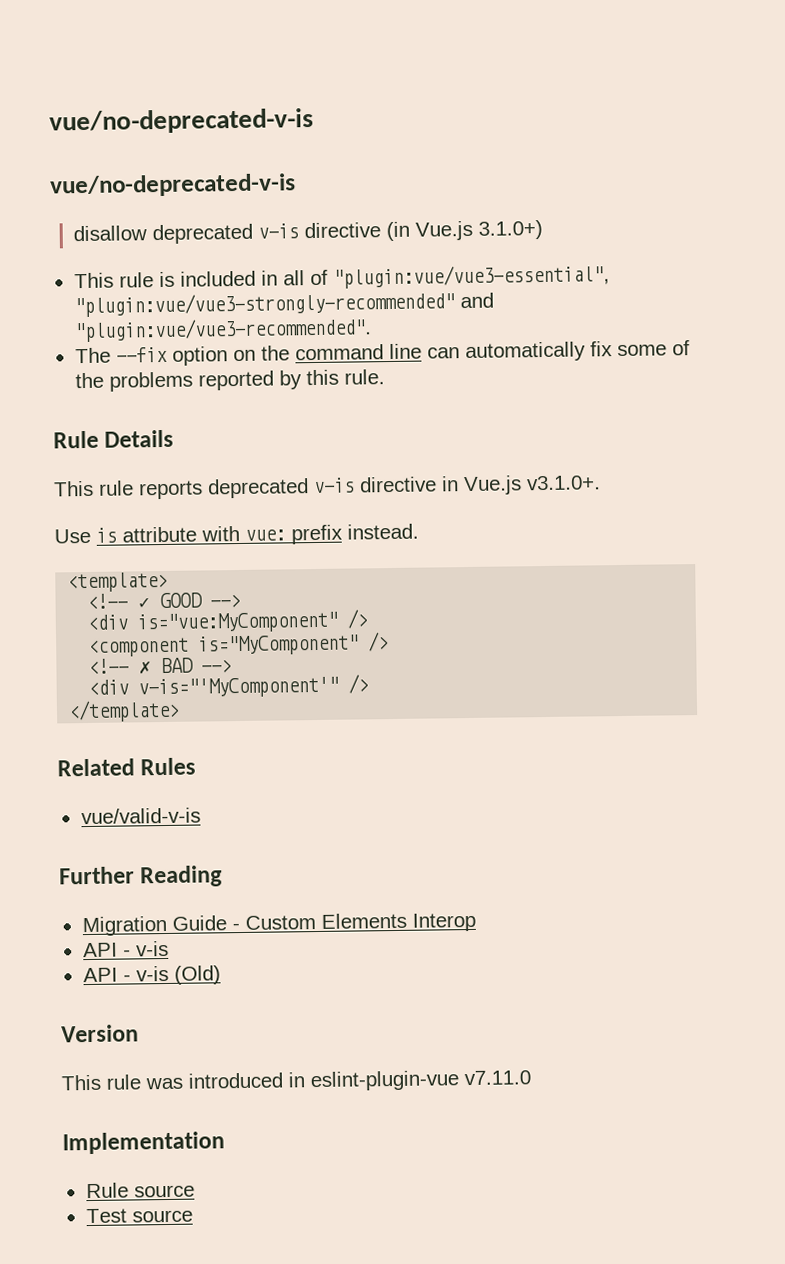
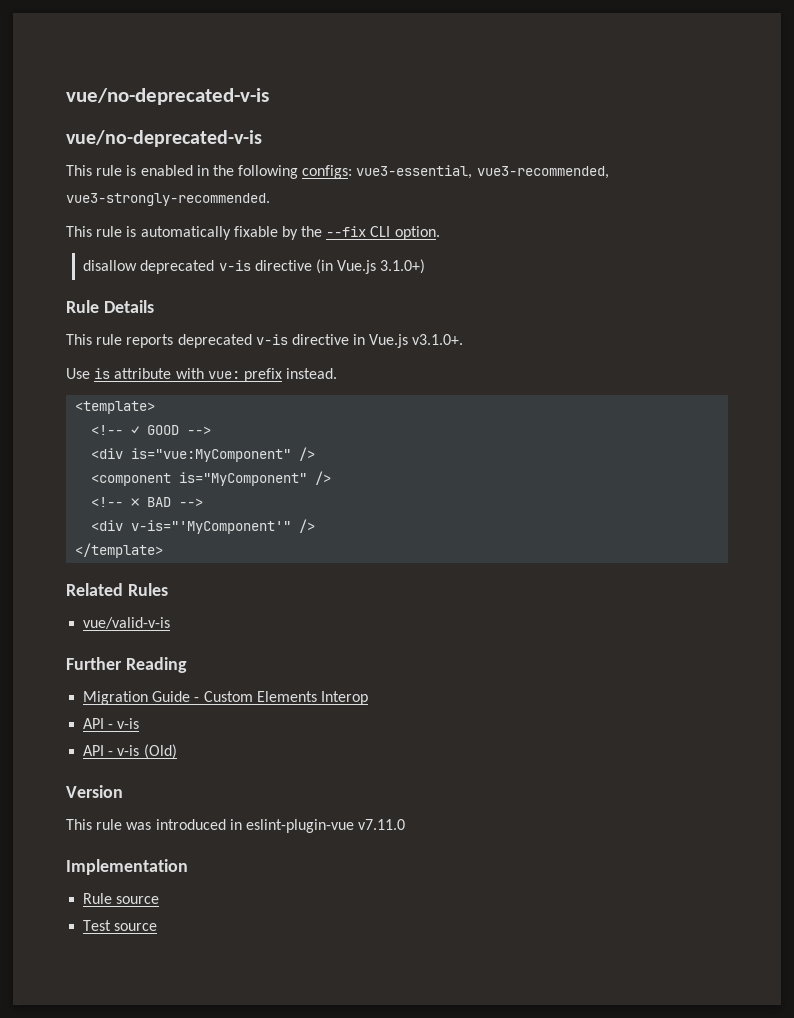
(296, 185) none -> [66,165,609,179] [66,193,270,206] [66,226,440,240] // This rule is enabled in the following configs: vue3-essential, vue3-recommended, vue3-strongly-recommended. // This rule is automatically fixable by the --fix CLI option.
[73,264,610,289] [73,291,494,318] [73,317,372,343] [74,340,690,366] [74,369,385,392] // This rule is included in all of "plugin:vue/vue3-essential", "plugin:vue/vue3-strongly-recommended" and "plugin:vue/vue3-recommended". // The --fix option on the command line can automatically fix some of the problems reported by this rule. -> (426, 266) none

